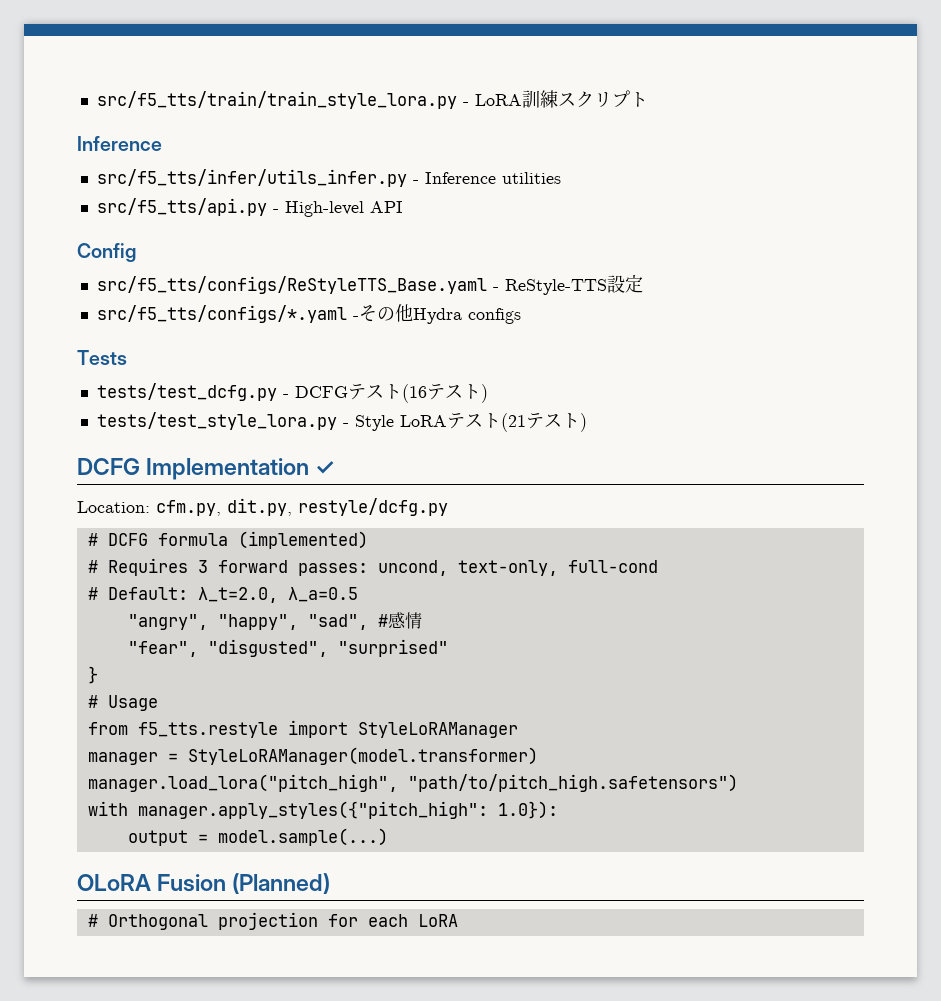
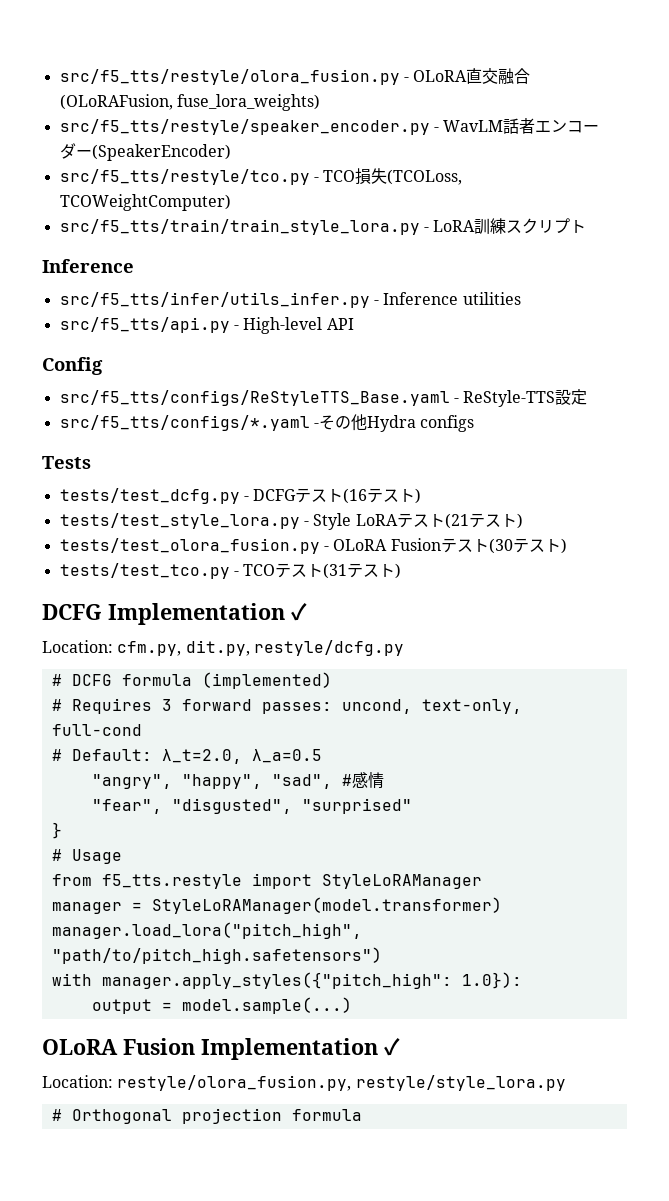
(96, 100) none -> [59,68,531,85] [59,94,320,111] [59,118,600,135] [59,143,231,161] [59,168,463,185] [59,194,231,211] src/f5_tts/restyle/olora_fusion.py - OLoRA直交融合(OLoRAFusion, fuse_lora_weights) // src/f5_tts/restyle/speaker_encoder.py - WavLM話者エンコーダー(SpeakerEncoder) // src/f5_tts/restyle/tco.py - TCO損失(TCOLoss, TCOWeightComputer) //
(587, 422) none -> [59,538,567,554] [59,563,402,579] // tests/test_olora_fusion.py - OLoRA Fusionテスト(30テスト) // tests/test_tco.py - TCOテスト(31テスト)
[232,873,331,894] (Planned) -> [201,1038,400,1060] [42,1075,566,1091] Implementation ✓ // Location: restyle/olora_fusion.py, restyle/style_lora.py
[327,914,458,927] for each LoRA -> [291,1109,362,1121] formula

